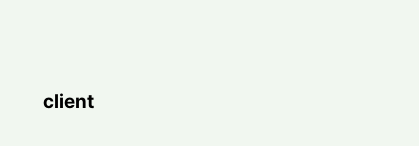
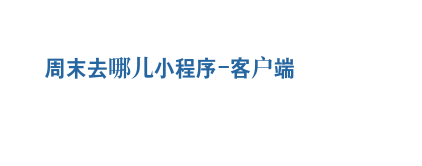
[43,93,94,109] client -> [45,56,295,79] 周末去哪儿小程序-客户端

